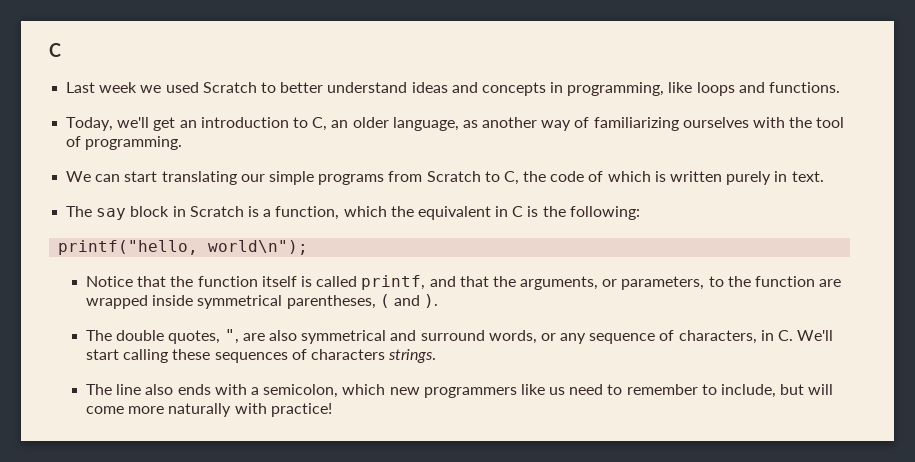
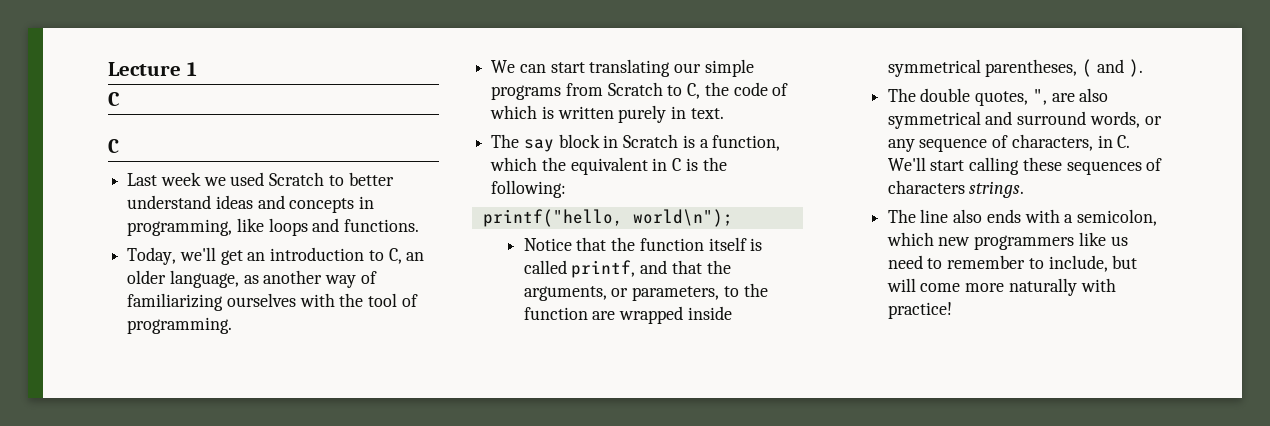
(49, 50) none -> [108,62,197,76] [108,92,120,106] Lecture 1 // C //

